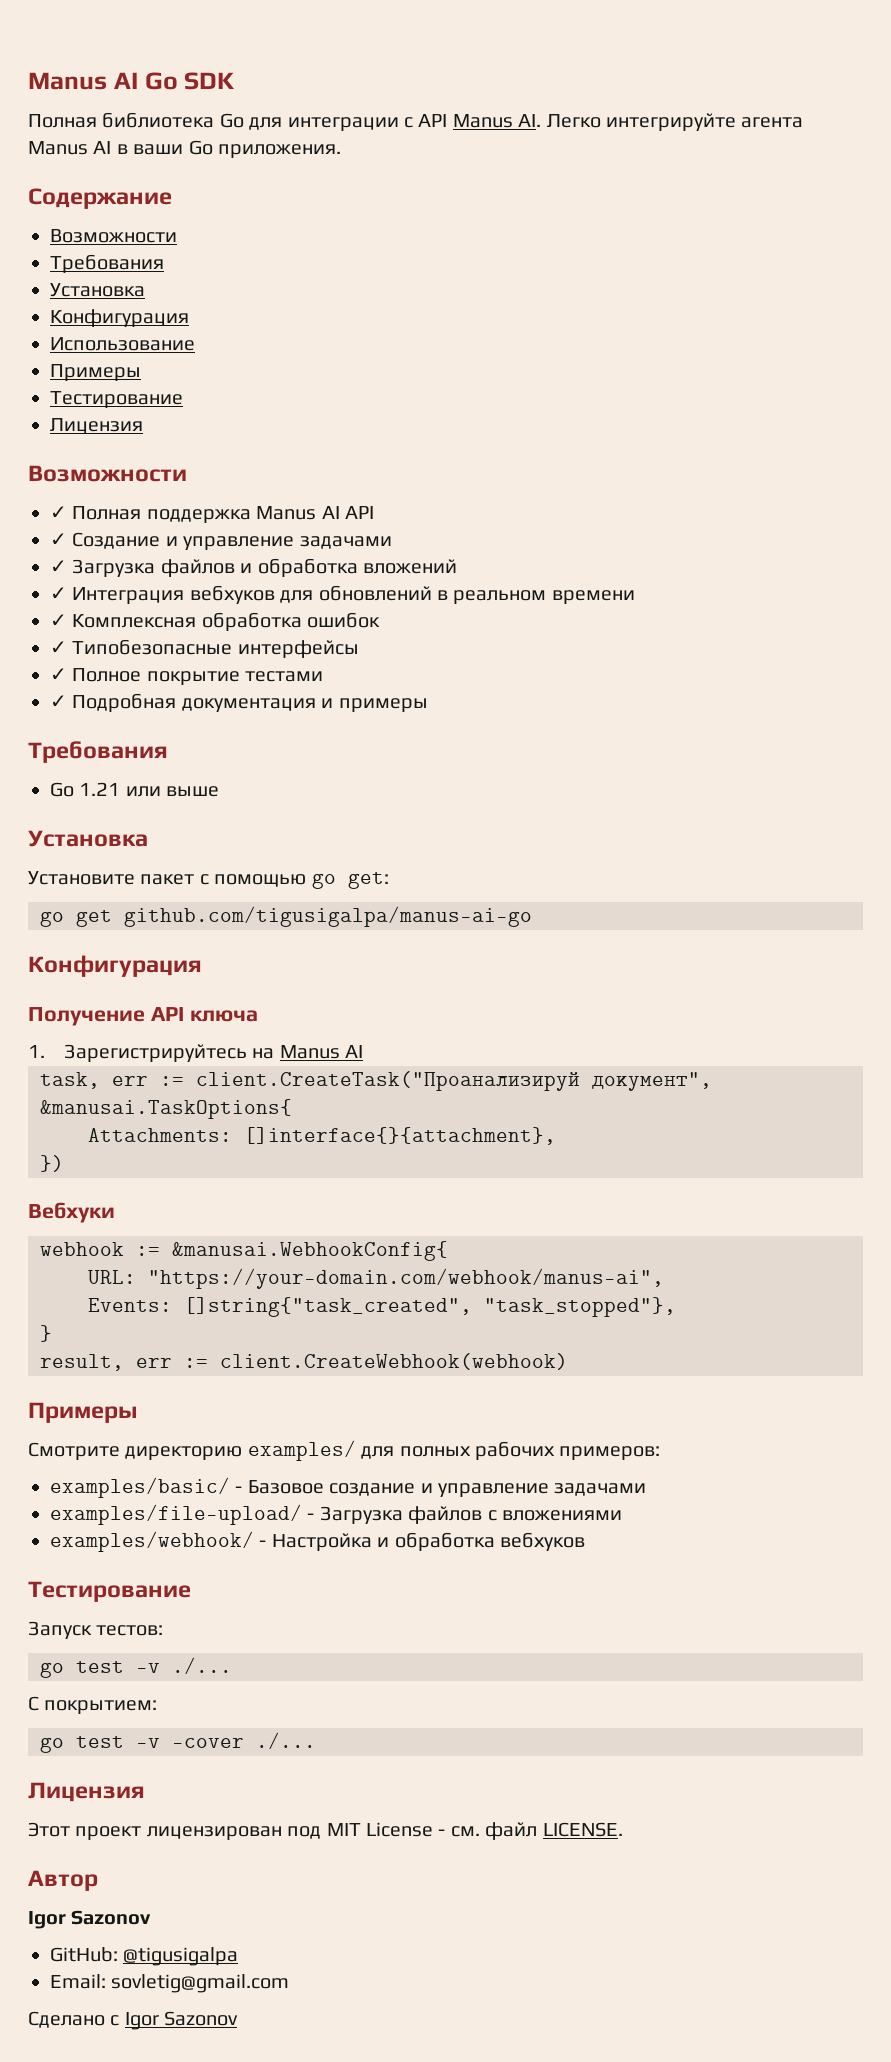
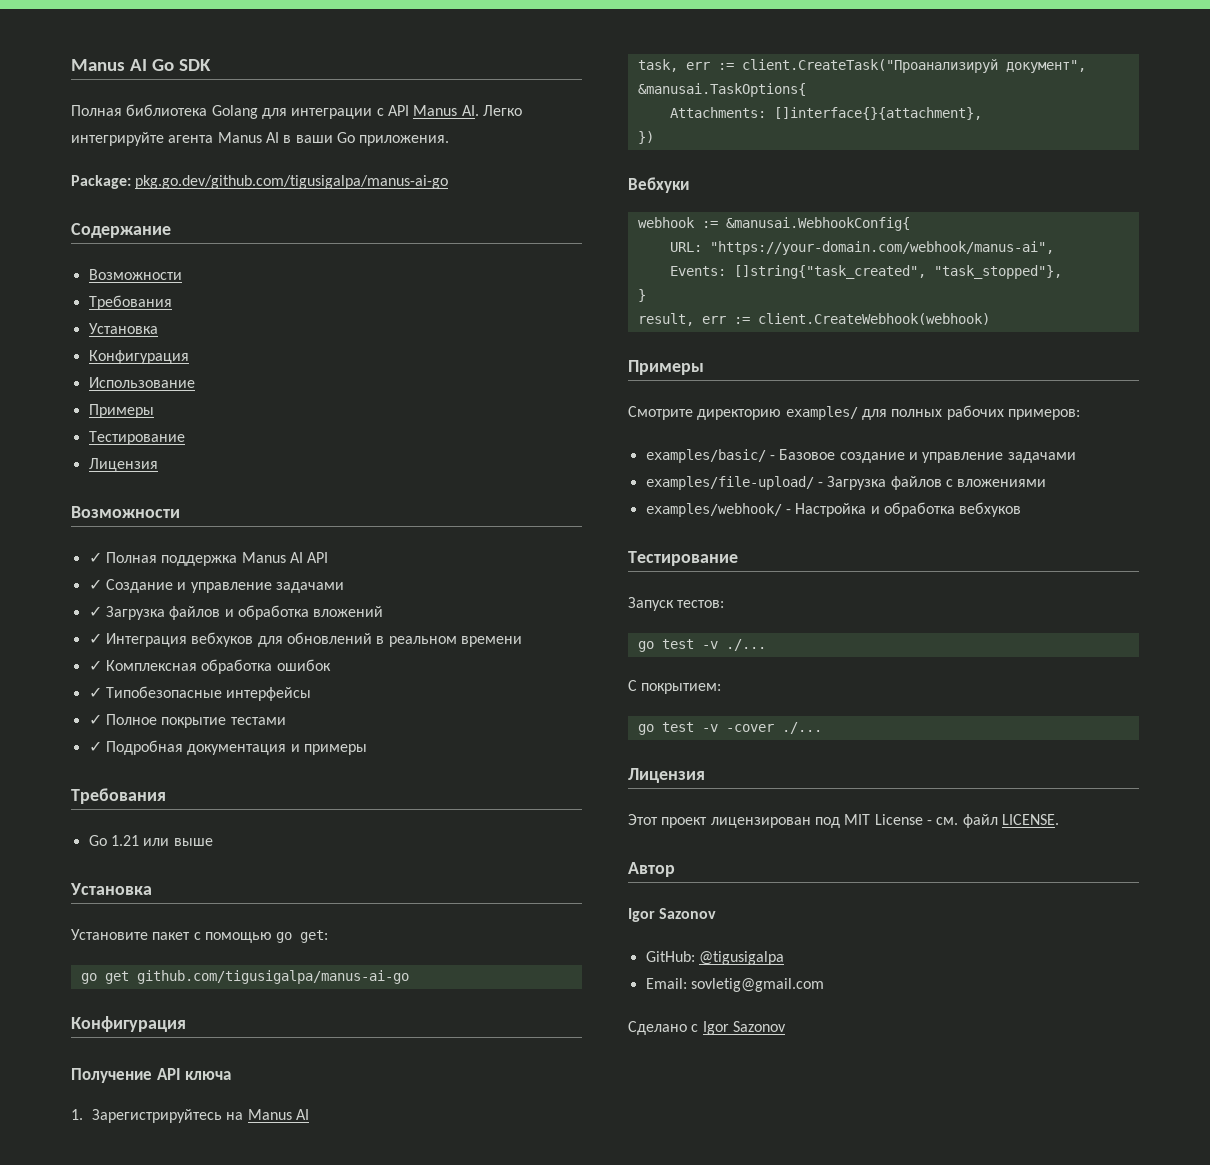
[219,113,244,128] Go -> [211,105,258,119] Golang
(341, 151) none -> [71,175,449,189] // Package: pkg.go.dev/github.com/tigusigalpa/manus-ai-go

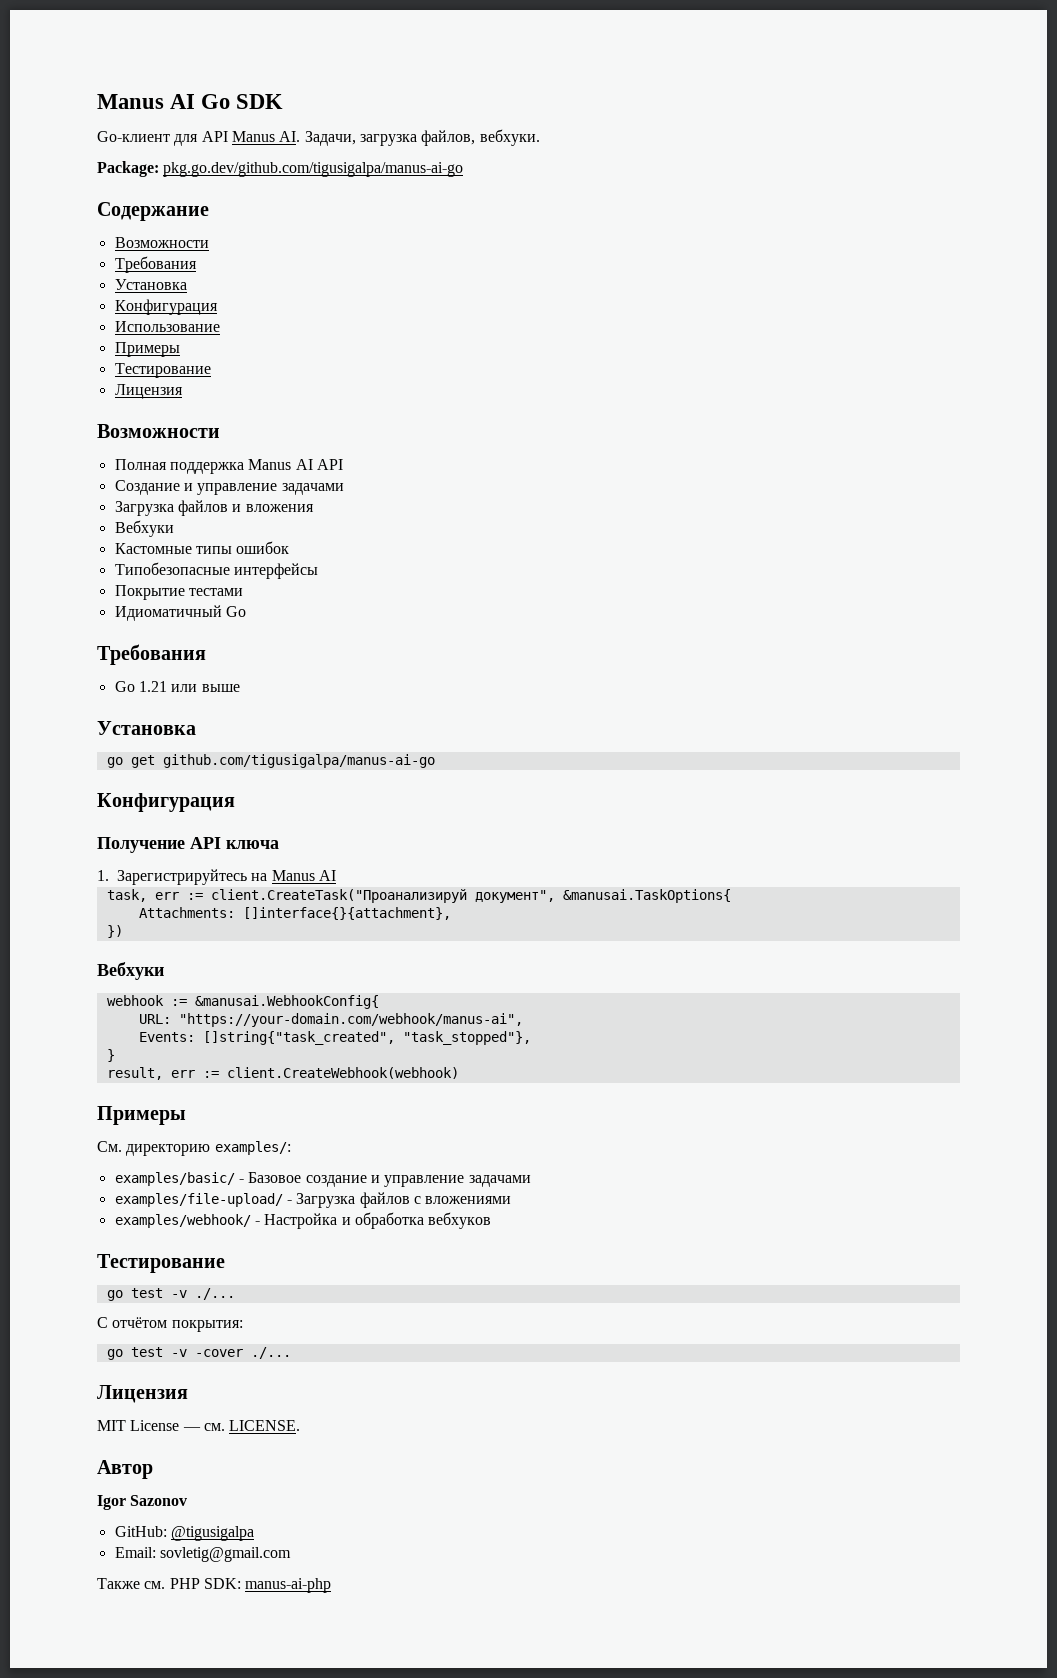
[71,104,522,119] [71,132,450,146] Полная библиотека Golang для интеграции с API Manus AI. Легко интегрируйте агента Manus AI в ваши Go приложения. -> [97,129,540,146] Go-клиент для API Manus AI. Задачи, загрузка файлов, вебхуки.
[88,552,102,563] ✓ -> (220, 431) none
[88,579,102,590] ✓ -> (343, 464) none
[88,606,102,617] ✓ -> (344, 489) none
[237,605,384,620] [88,632,522,647] [88,659,273,674] обработка вложений // ✓ Интеграция вебхуков для обновлений в реальном времени // ✓ Комплексная обработка -> [245,504,314,512] [114,520,174,537] [114,543,232,554] вложения // Вебхуки // Кастомные типы
[88,687,102,698] ✓ -> (290, 547) none
[88,714,286,728] [88,740,367,755] ✓ Полное покрытие тестами // ✓ Подробная документация и примеры -> [114,585,243,600] [114,605,246,621] Покрытие тестами // Идиоматичный Go
[71,929,329,943] // Установите пакет с помощью go get: -> (196, 728) none
[628,405,1080,420] Смотрите директорию examples/ для полных рабочих примеров: -> [97,1141,291,1156] См. директорию examples/:
[628,597,725,611] // Запуск тестов: -> (225, 1263) none
[641,683,722,694] покрытием: -> [112,1317,243,1332] отчётом покрытия:
[628,814,998,828] Этот проект лицензирован под MIT License - см. файл -> [97,1420,225,1431] MIT License — см.
[628,1021,786,1035] Сделано с Igor Sazonov -> [97,1578,332,1593] Также см. PHP SDK: manus-ai-php

